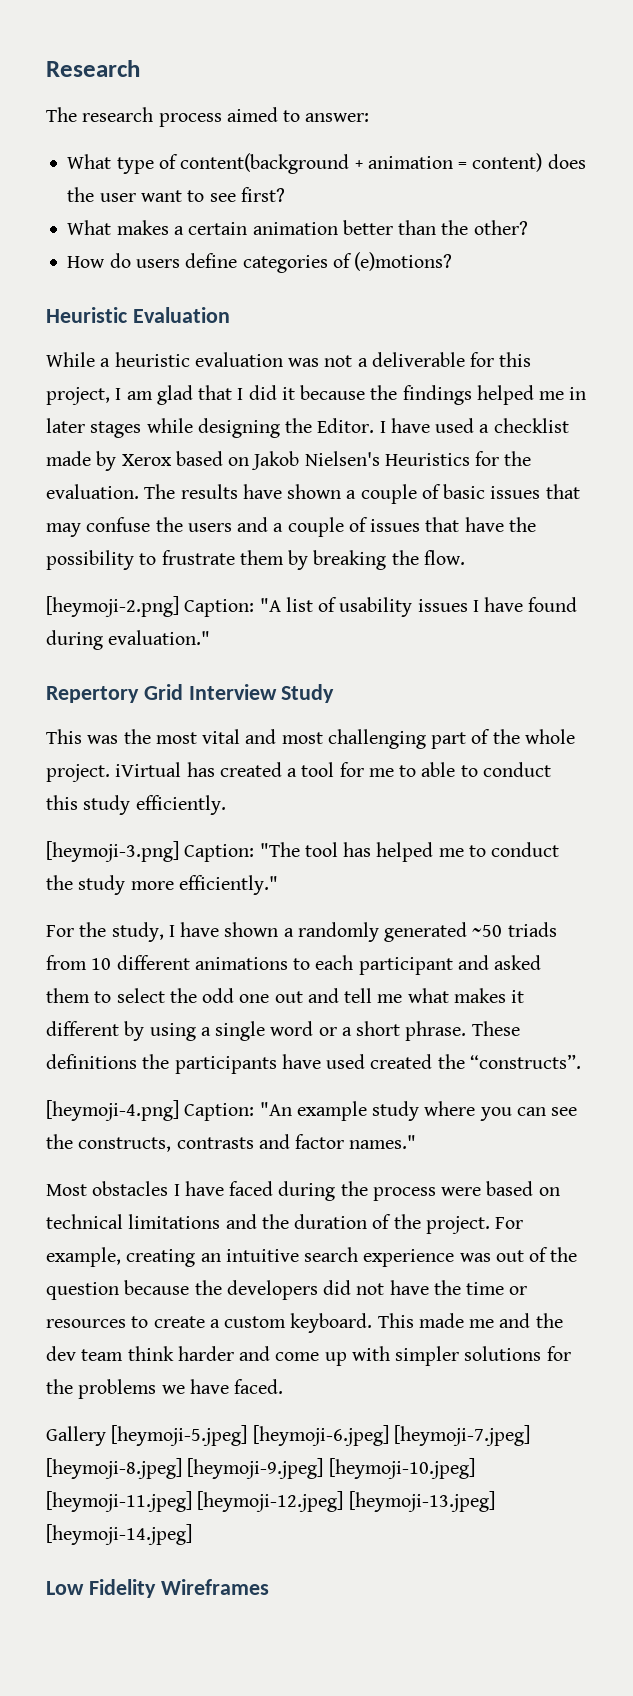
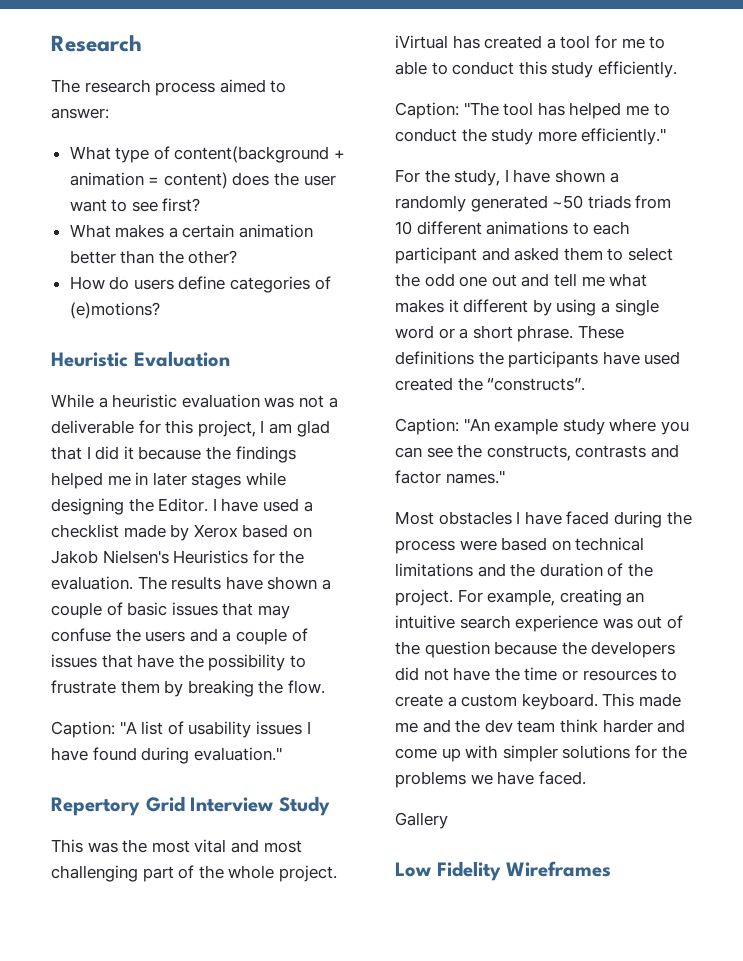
[46,596,179,617] [heymoji-2.png] -> (325, 687) none
[46,841,179,862] [heymoji-3.png] -> (677, 69) none
[46,1100,179,1121] [heymoji-4.png] -> (586, 384) none
[111,1425,530,1446] [46,1458,475,1479] [46,1491,495,1512] [46,1524,192,1545] [heymoji-5.jpeg] [heymoji-6.jpeg] [heymoji-7.jpeg] [heymoji-8.jpeg] [heymoji-9.jpeg] [heymoji-10.jpeg] [heymoji-11.jpeg] [heymoji-12.jpeg] [heymoji-13.jpeg] [heymoji-14.jpeg] -> (448, 820) none

